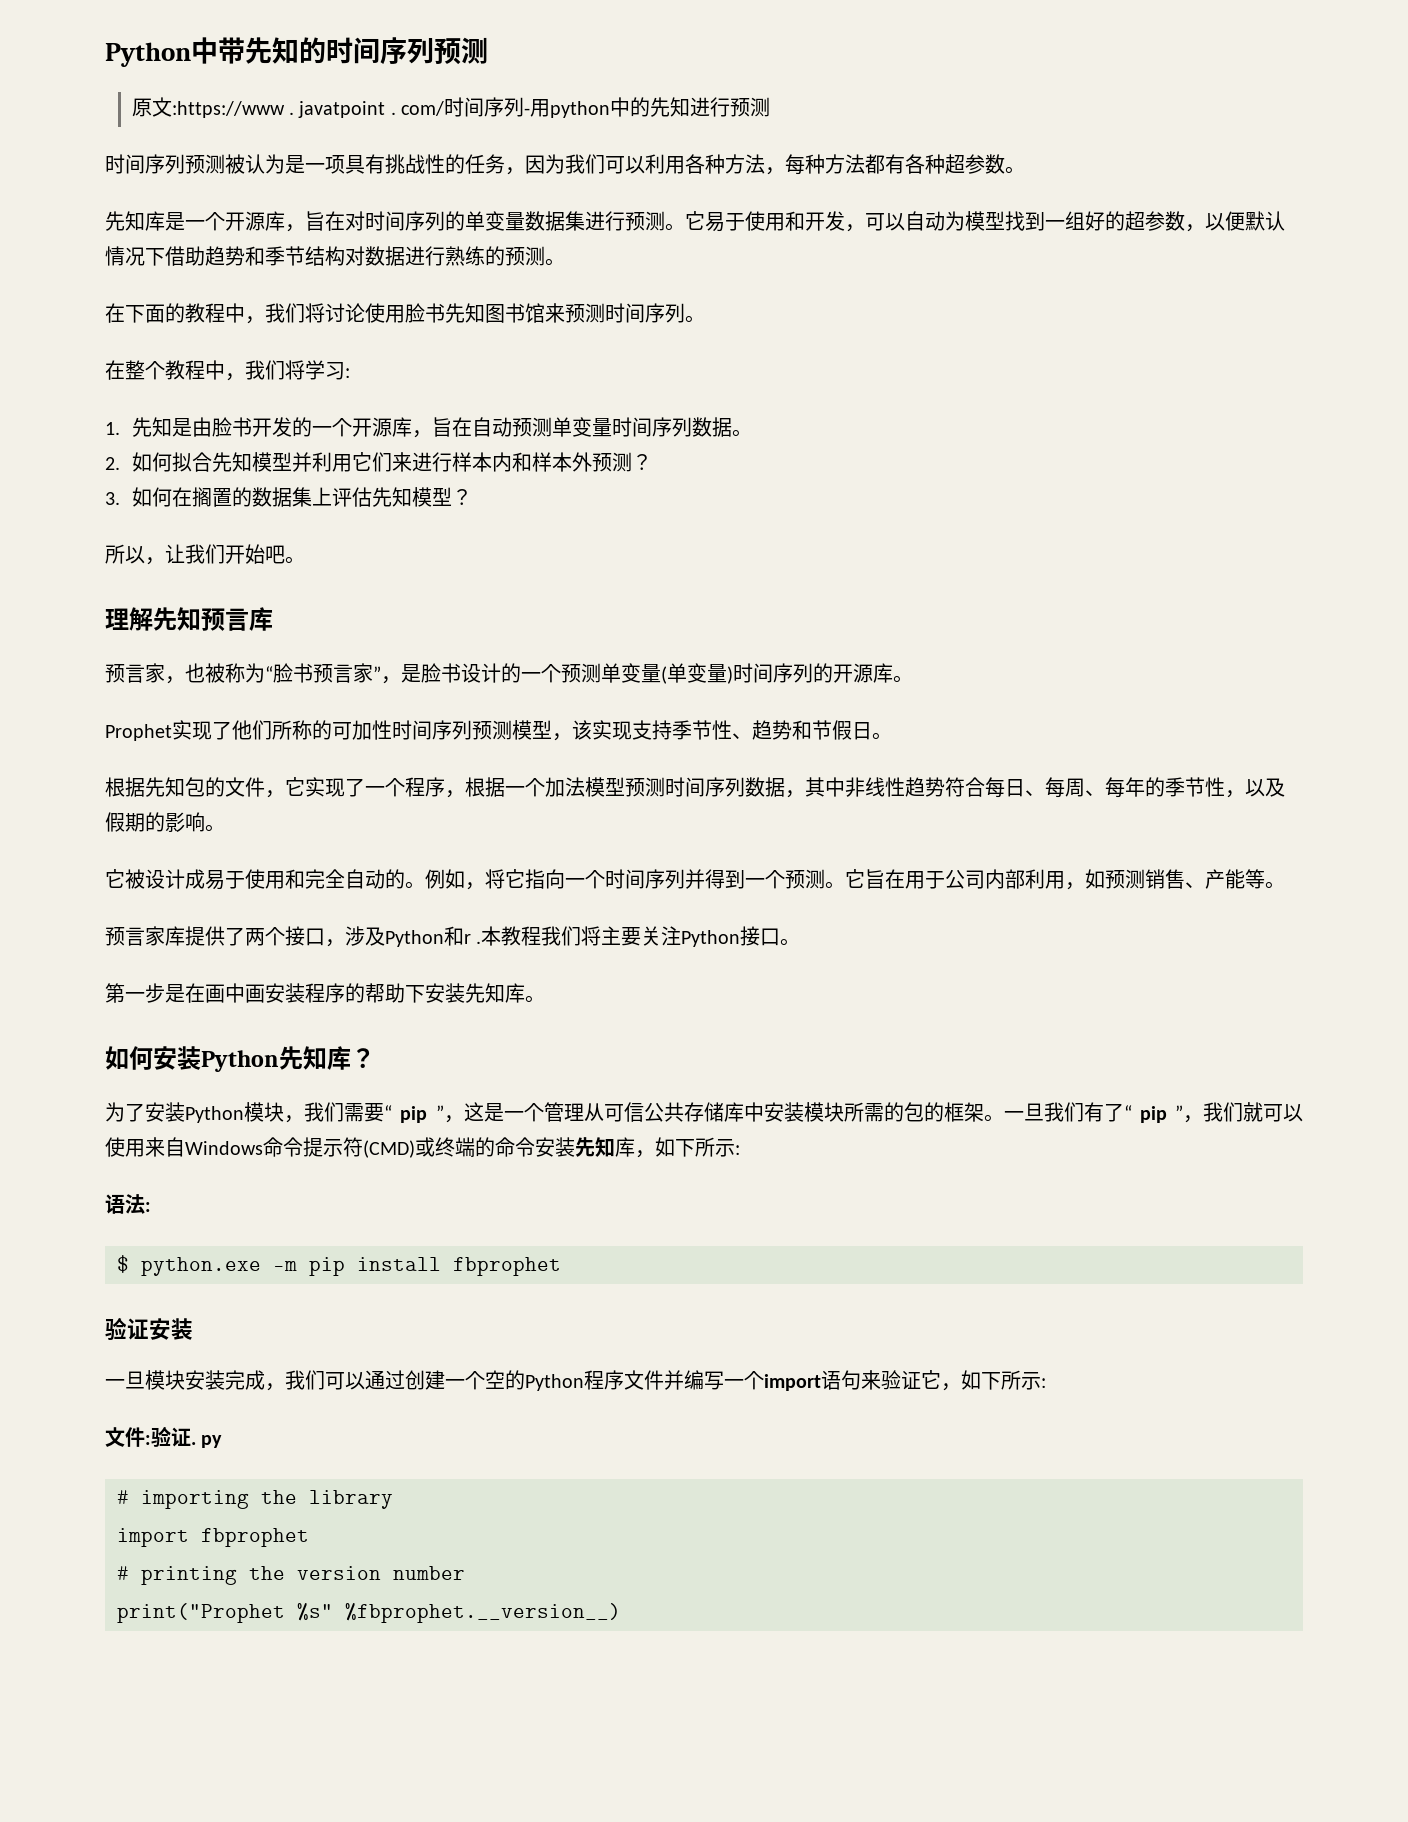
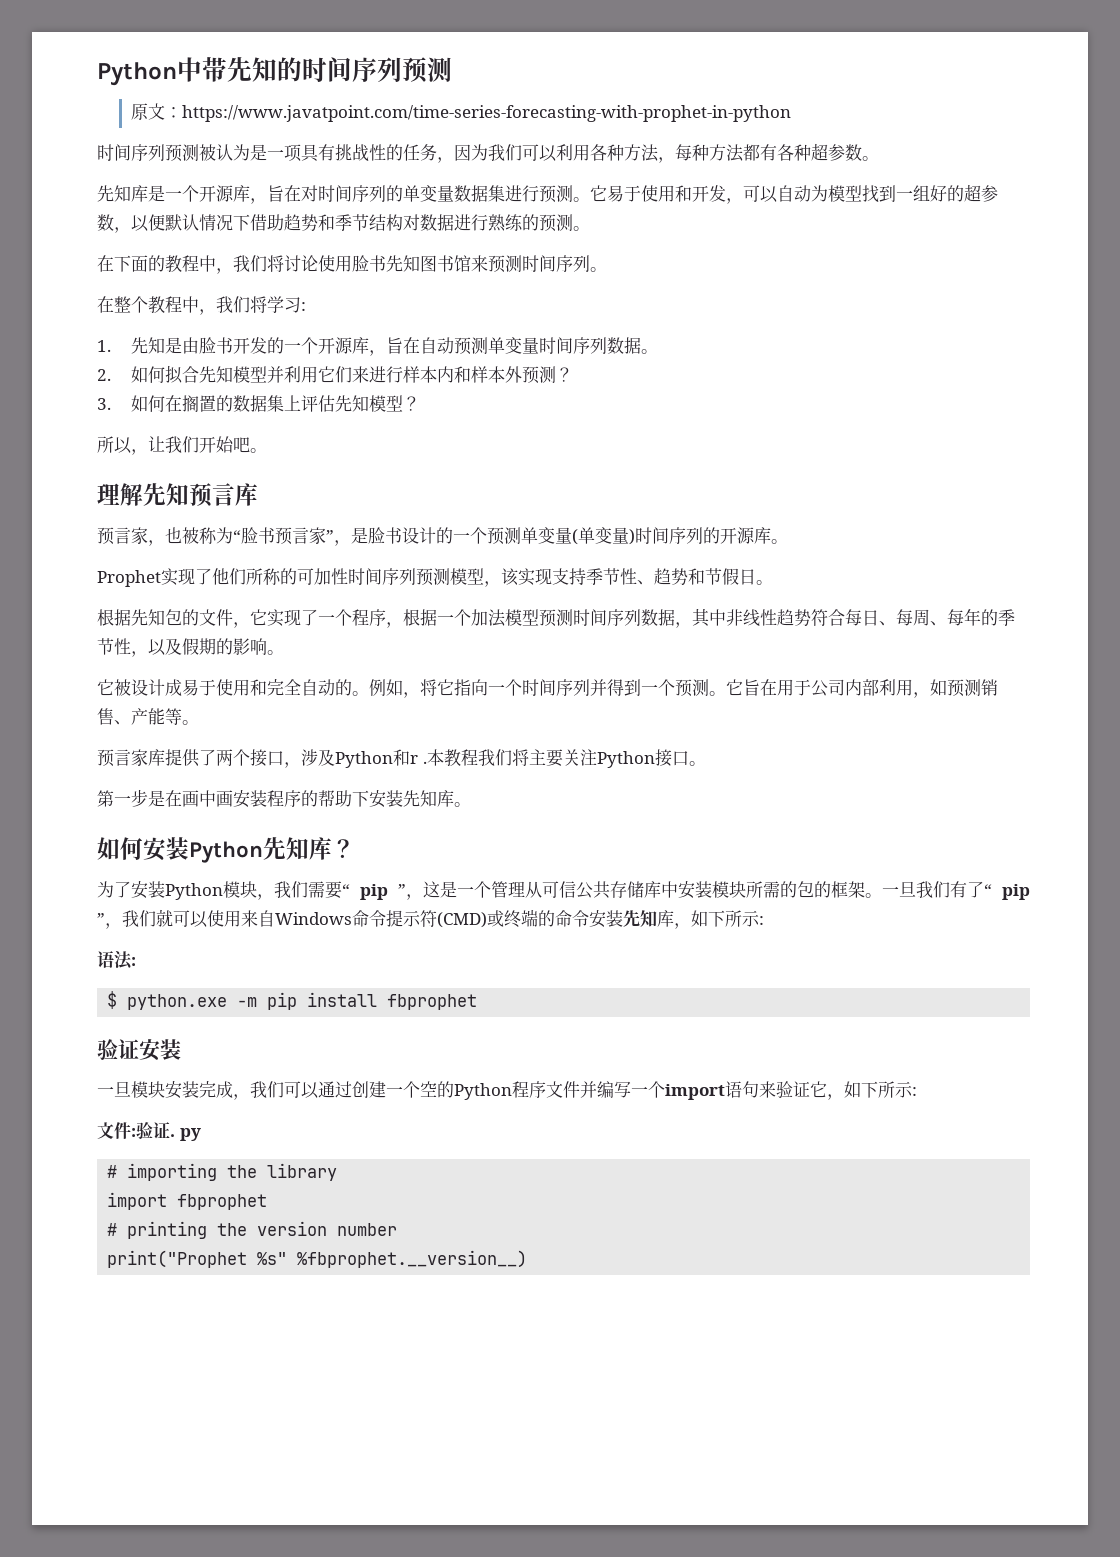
[171,97,771,118] :https://www . javatpoint . com/时间序列-用python中的先知进行预测 -> [164,105,791,122] ：https://www.javatpoint.com/time-series-forecasting-with-prophet-in-python

